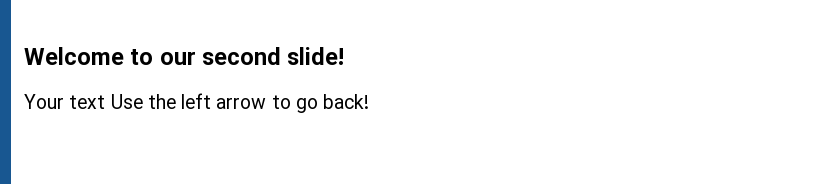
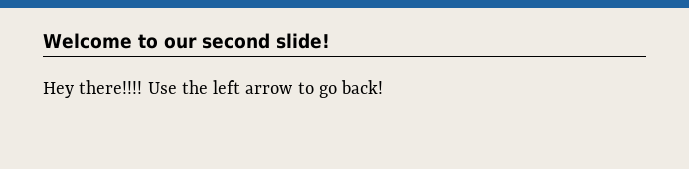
[24,94,106,109] Your text -> [43,80,143,98] Hey there!!!!

